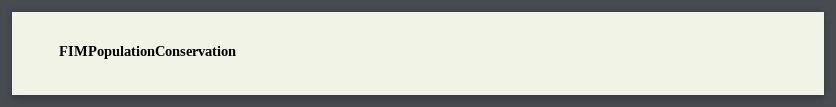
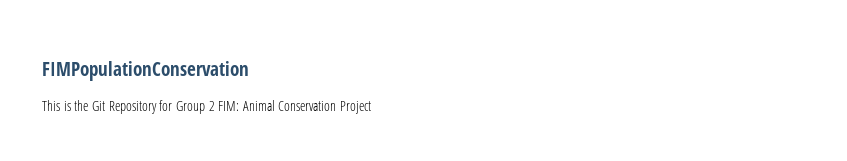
(236, 52) none -> [42,100,372,114] // This is the Git Repository for Group 2 FIM: Animal Conservation Project

